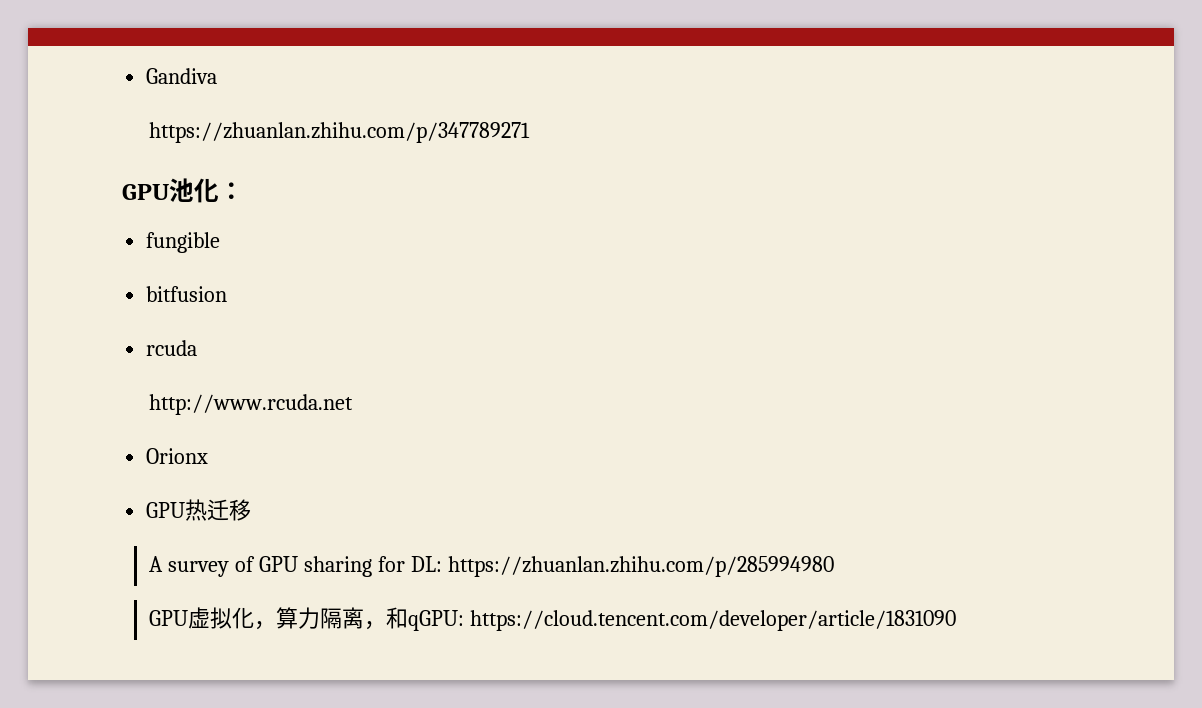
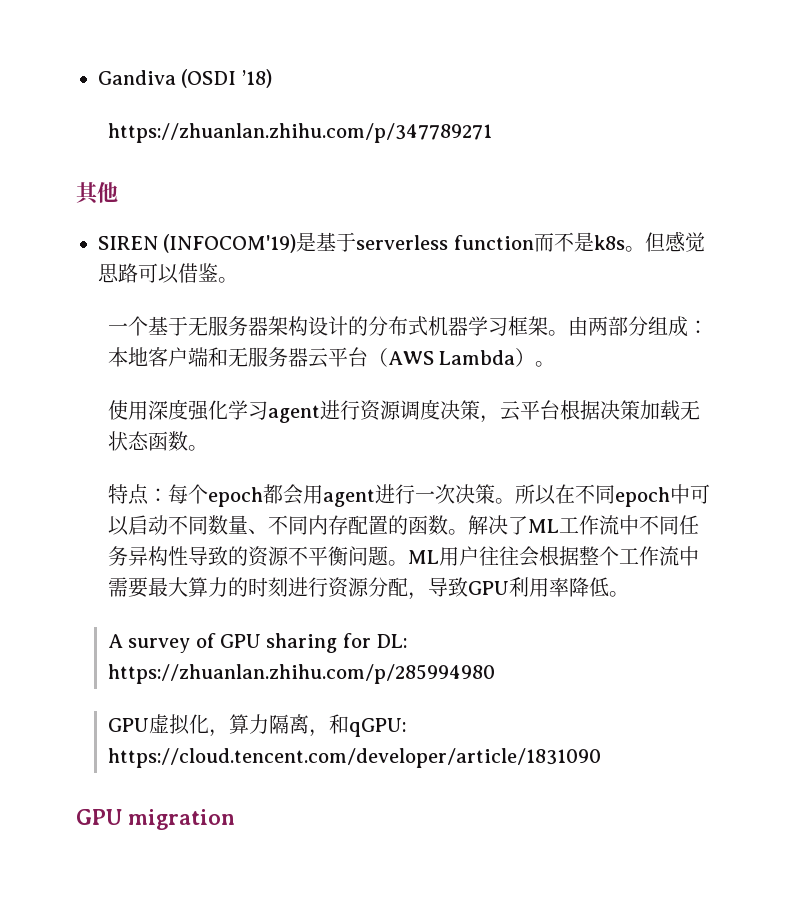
(218, 76) none -> [181,69,272,88] (OSDI ’18)
[122,178,244,203] [146,232,221,253] [146,286,228,302] [146,340,198,356] [149,394,354,415] [146,448,209,464] [146,499,252,521] GPU池化： // fungible // bitfusion // rcuda // http://www.rcuda.net // Orionx // GPU热迁移 -> [76,181,118,205] [98,231,705,253] [98,263,238,284] [107,316,708,337] [107,347,556,368] [107,399,700,423] [107,431,208,451] [107,484,710,507] [107,515,699,536] [107,546,699,567] [107,577,629,600] 其他 // SIREN (INFOCOM'19)是基于serverless function而不是k8s。但感觉思路可以借鉴。 // 一个基于无服务器架构设计的分布式机器学习框架。由两部分组成：本地客户端和无服务器云平台（AWS Lambda）。 // 使用深度强化学习agent进行资源调度决策，云平台根据决策加载无状态函数。 // 特点：每个epoch都会用agent进行一次决策。所以在不同epoch中可以启动不同数量、不同内存配置的函数。解决了ML工作流中不同任务异构性导致的资源不平衡问题。ML用户往往会根据整个工作流中需要最大算力的时刻进行资源分配，导致GPU利用率降低。
(957, 620) none -> [76,809,235,830] // GPU migration

